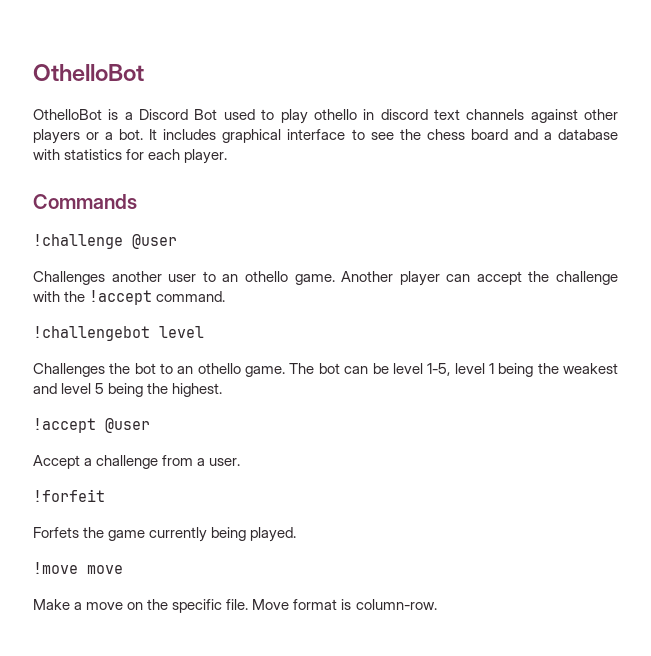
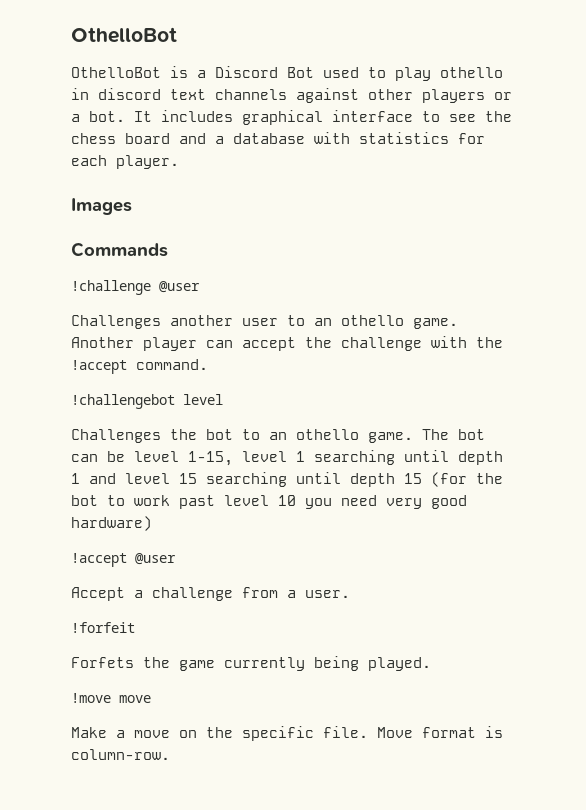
(228, 156) none -> [71,198,132,215] // Images
[427,363,451,376] 1-5, -> [188,451,233,466] 1-15,
[498,363,619,377] [33,383,223,397] being the weakest and level 5 being the highest. -> [314,450,503,465] [71,472,503,487] [71,495,467,509] [71,516,152,531] searching until depth 1 and level 15 searching until depth 15 (for the bot to work past level 10 you need very good hardware)

